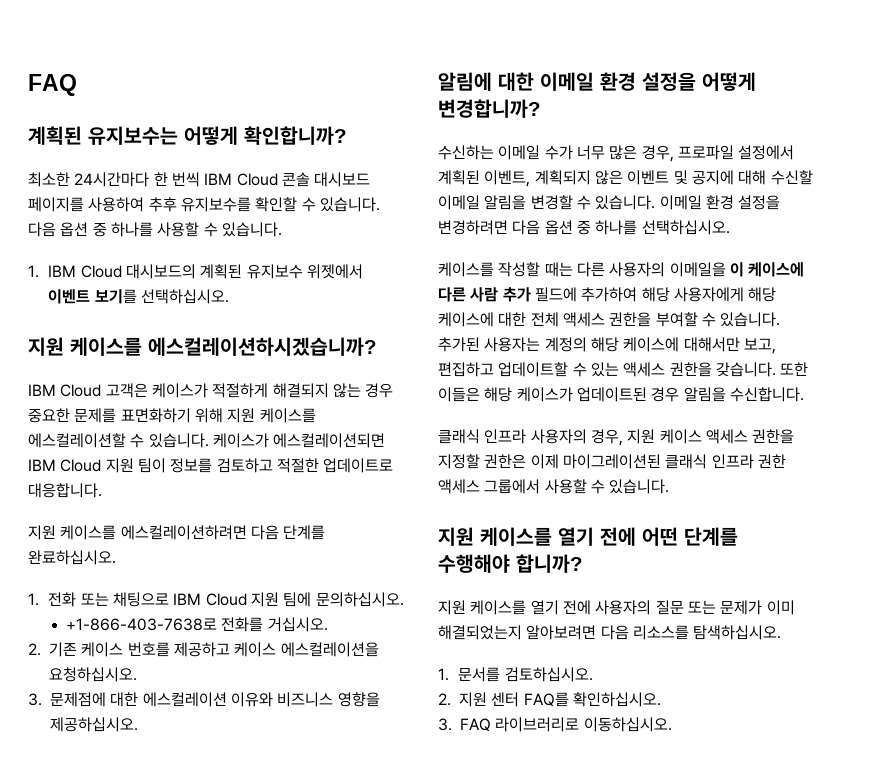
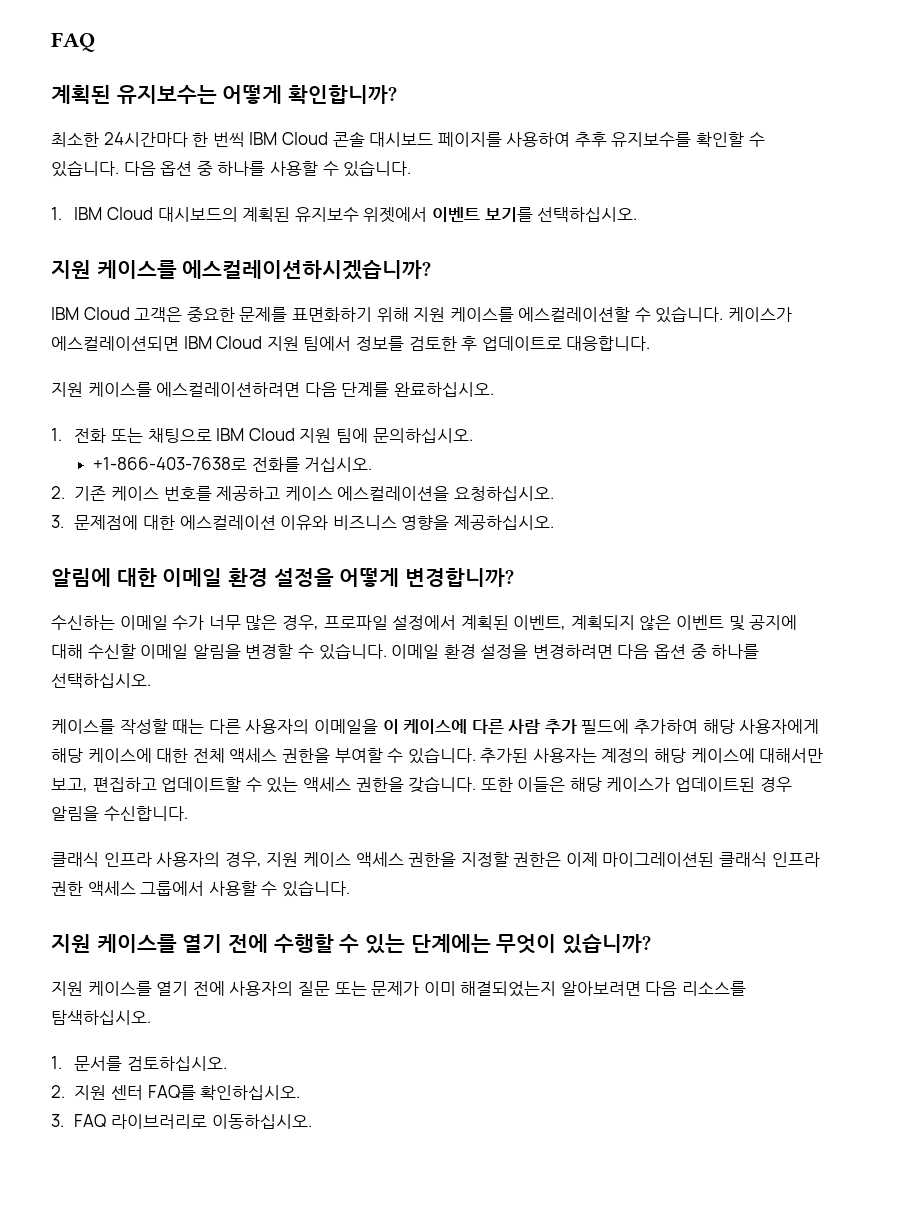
[151,383,394,398] 케이스가 적절하게 해결되지 않는 경우 -> (183, 314) none
[137,458,319,473] 팀이 정보를 검토하고 적절한 -> [303,336,478,351] 팀에서 정보를 검토한 후
[642,527,738,546] [438,554,583,573] 어떤 단계를 수행해야 합니까? -> [273,934,652,954] 수행할 수 있는 단계에는 무엇이 있습니까?

